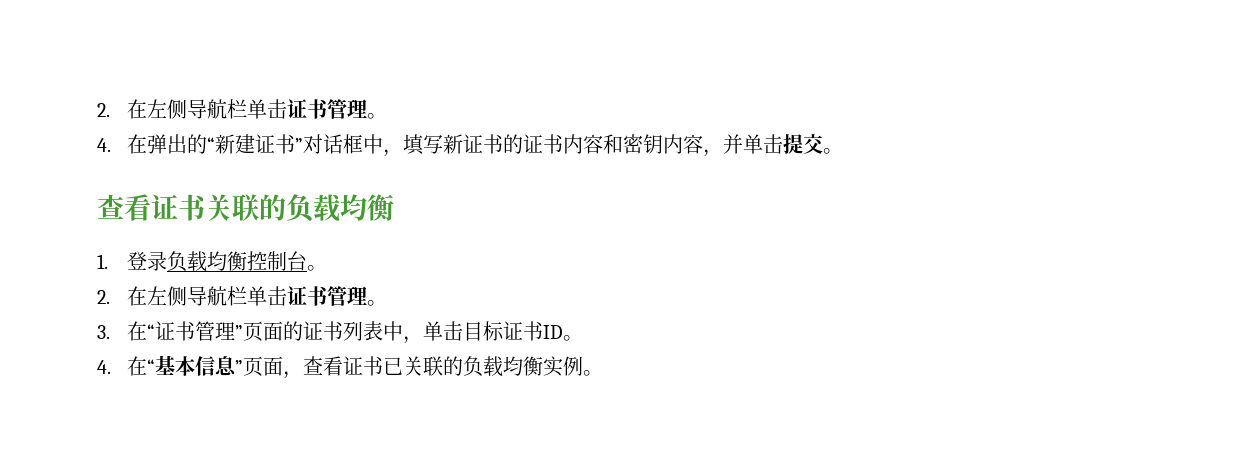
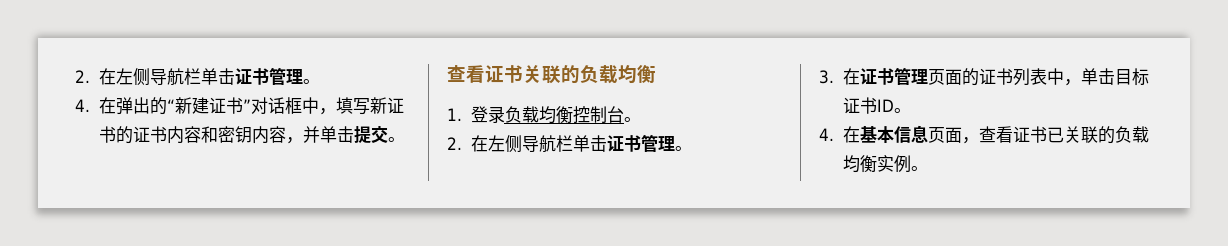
[146,321,243,341] “证书管理” -> [859,67,928,85] 证书管理
[146,359,155,374] “ -> (860, 134) none
[234,360,243,374] ” -> (928, 134) none

